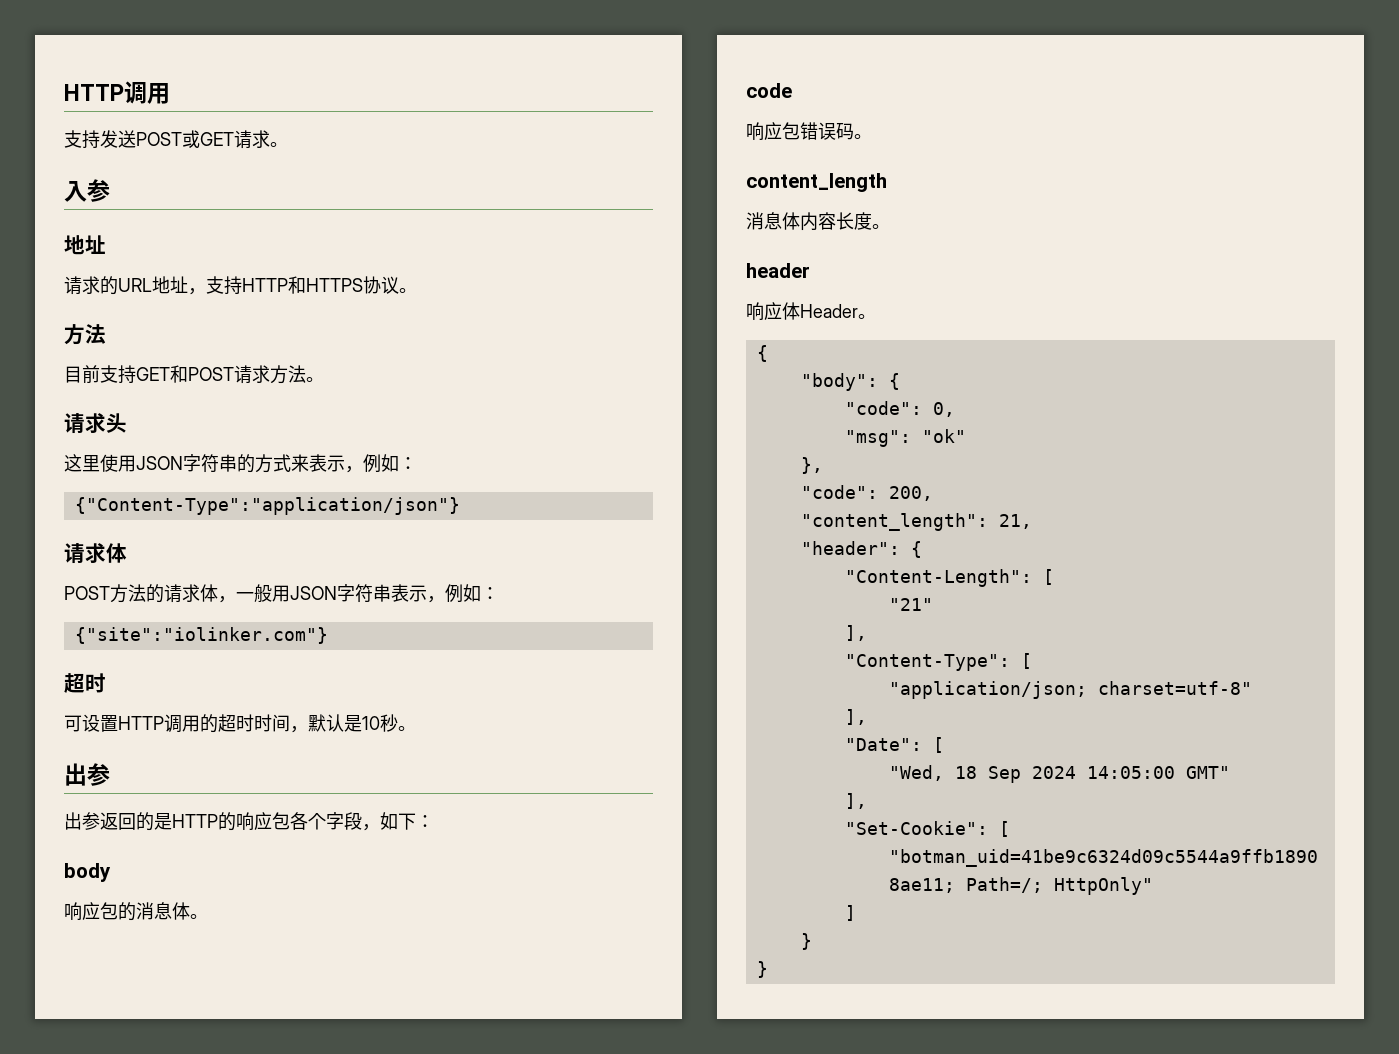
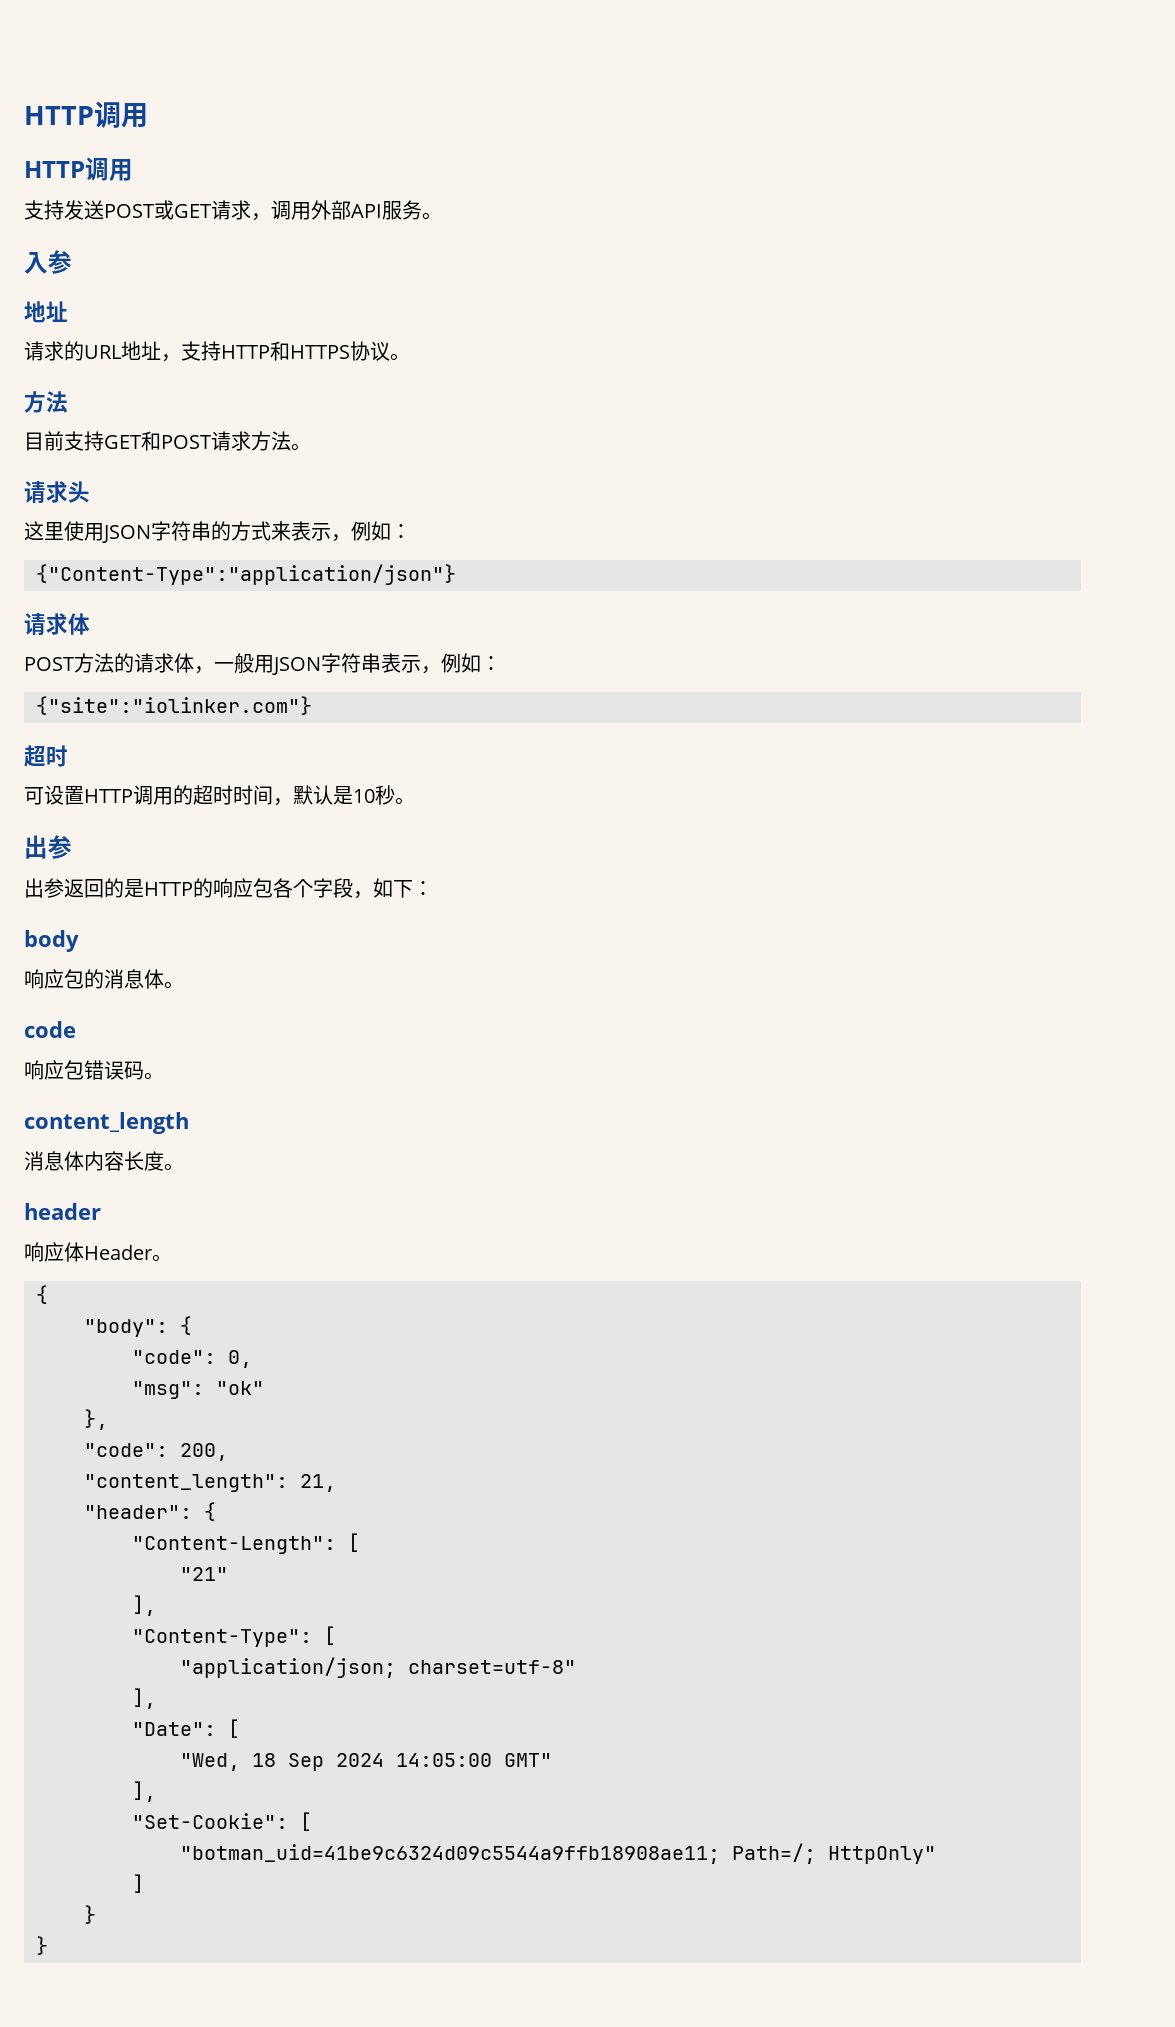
[64,81,170,104] HTTP调用 -> [24,101,149,128] [24,157,133,181] HTTP调用 // HTTP调用
(270, 139) none -> [251,200,422,221] ，调用外部API服务

